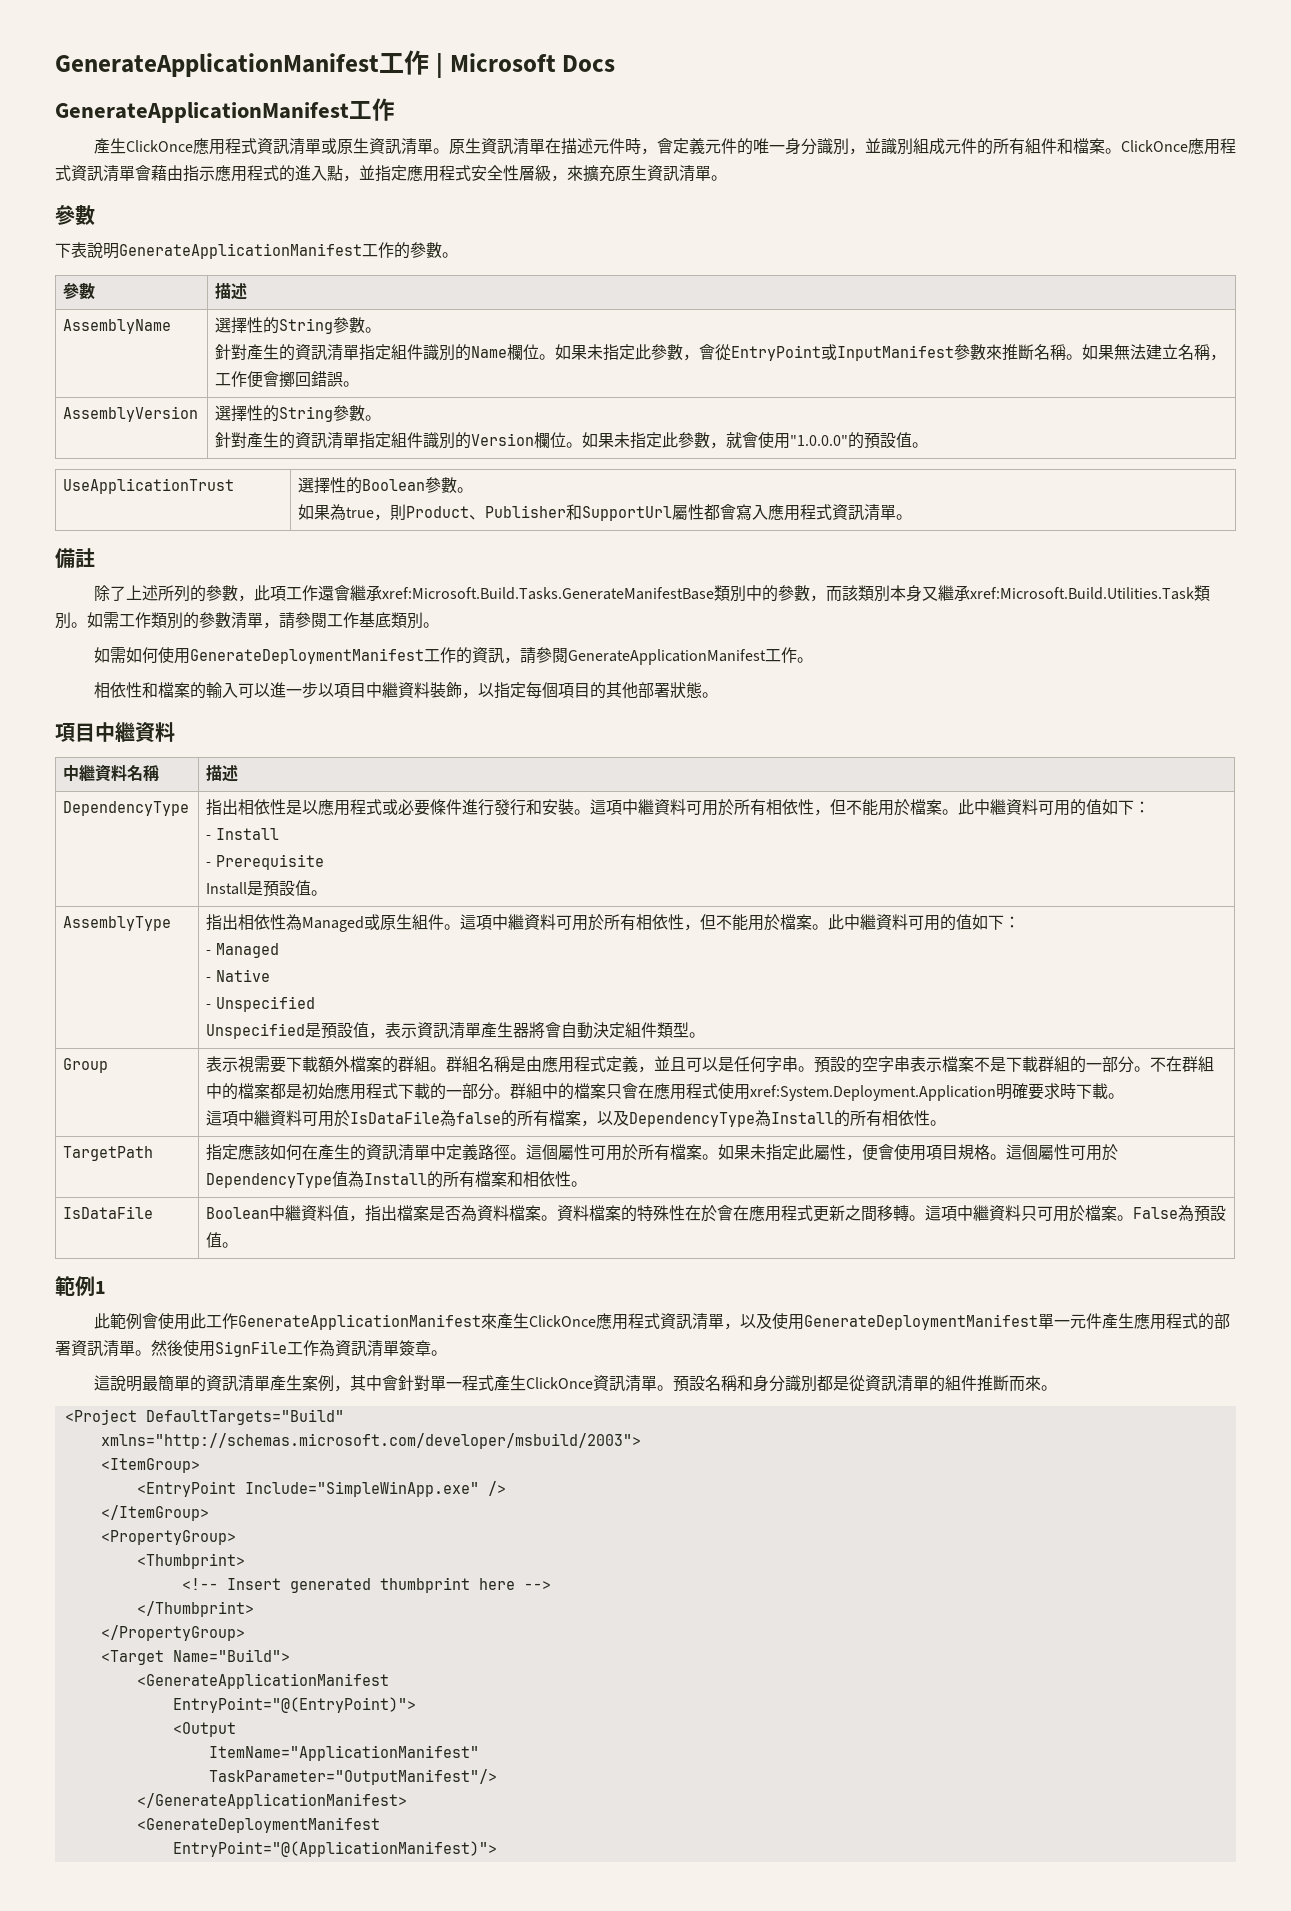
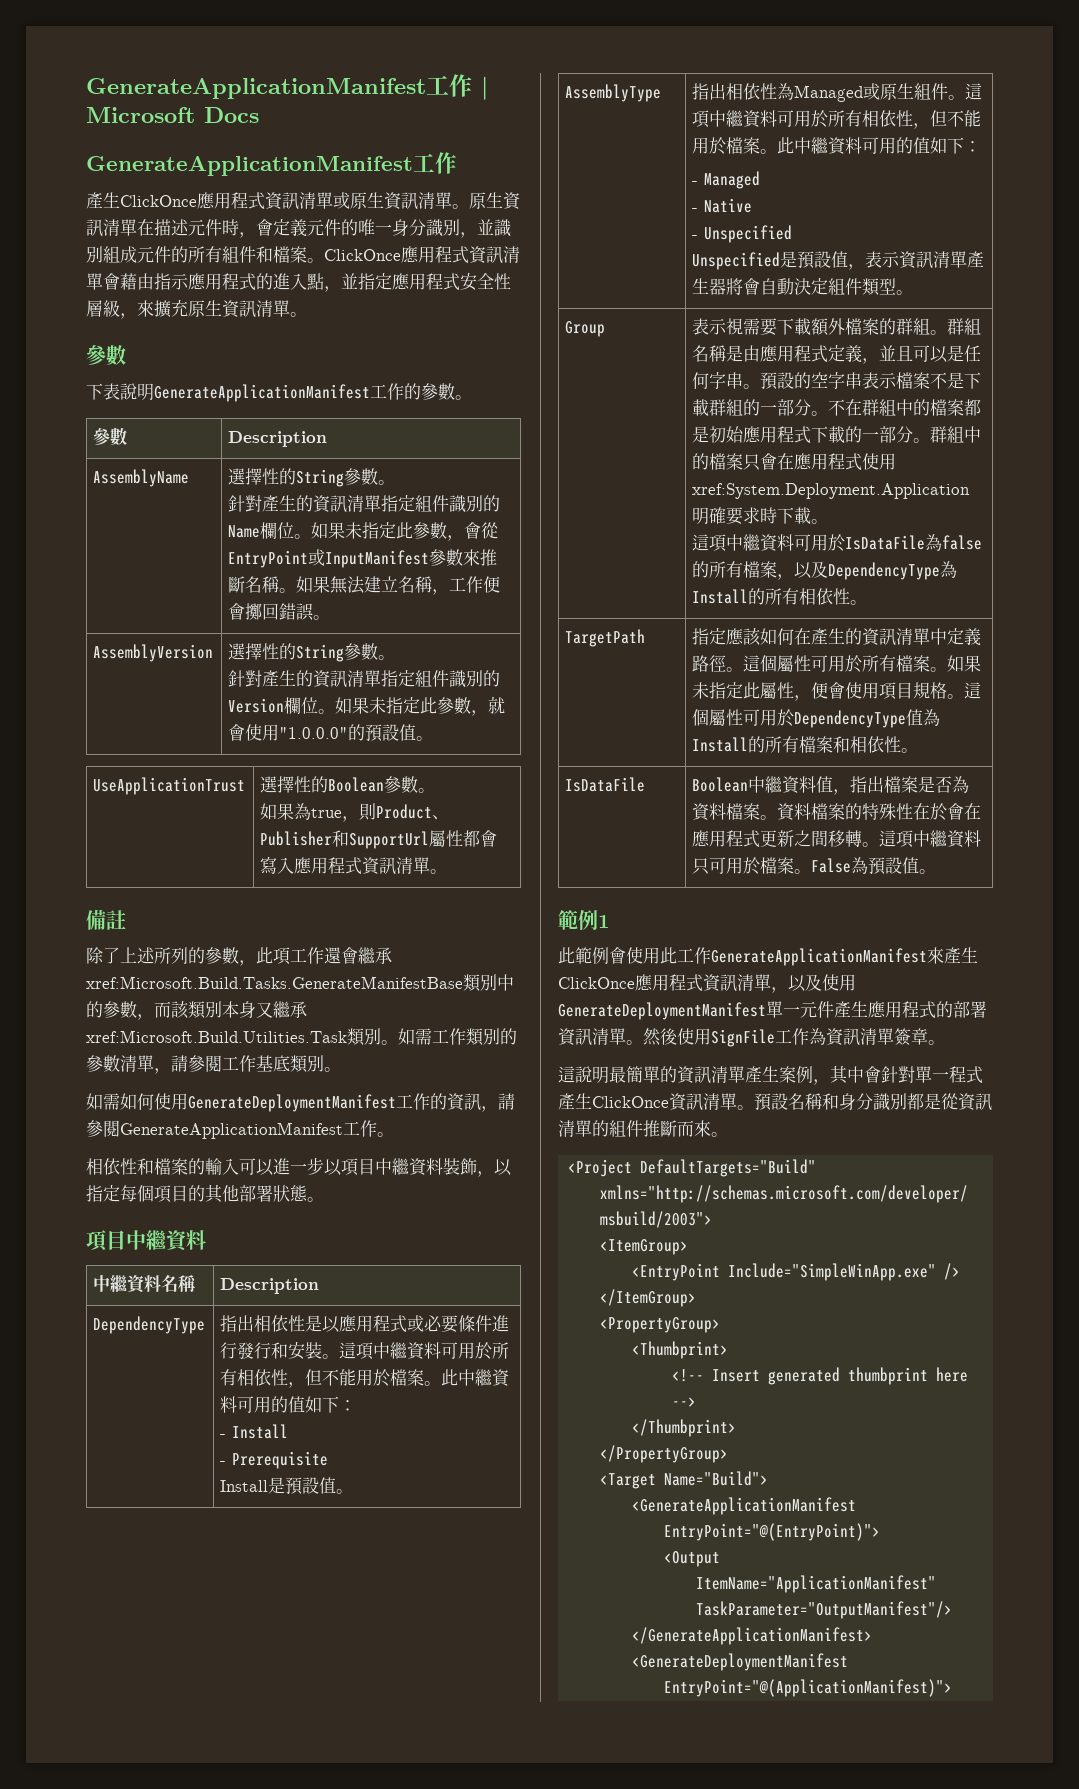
[215,283,248,300] 描述 -> [228,431,328,447] Description
[206,765,239,782] 描述 -> [220,1278,320,1294] Description

